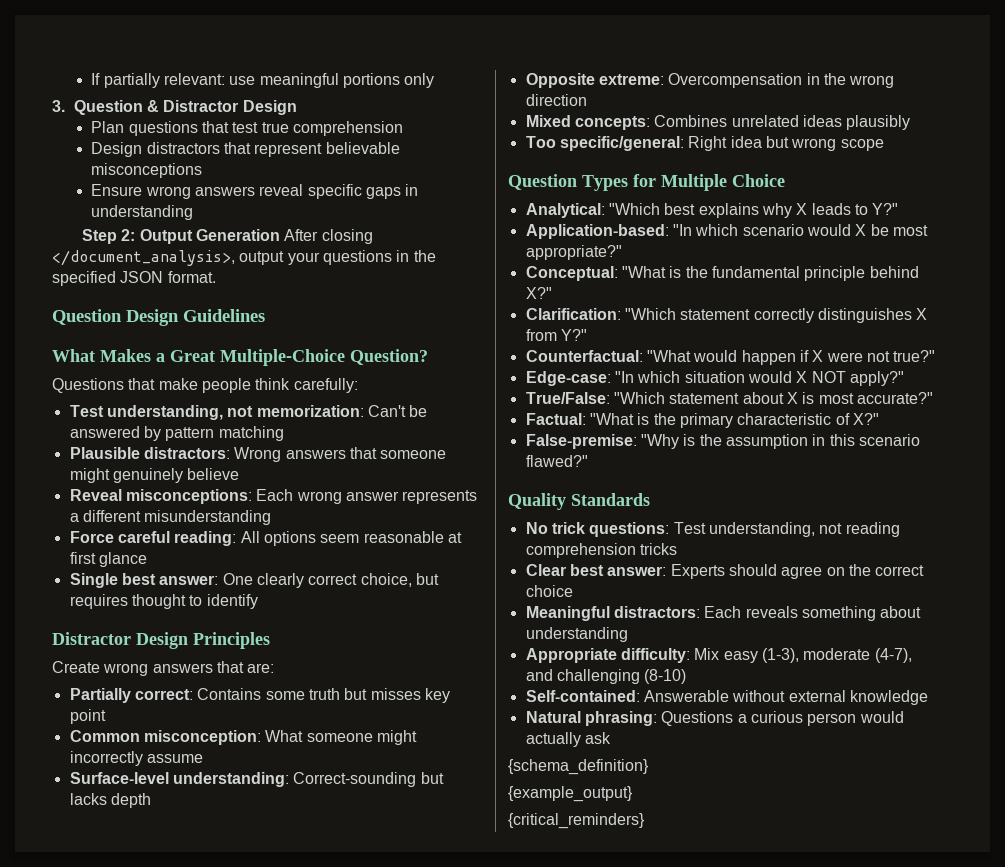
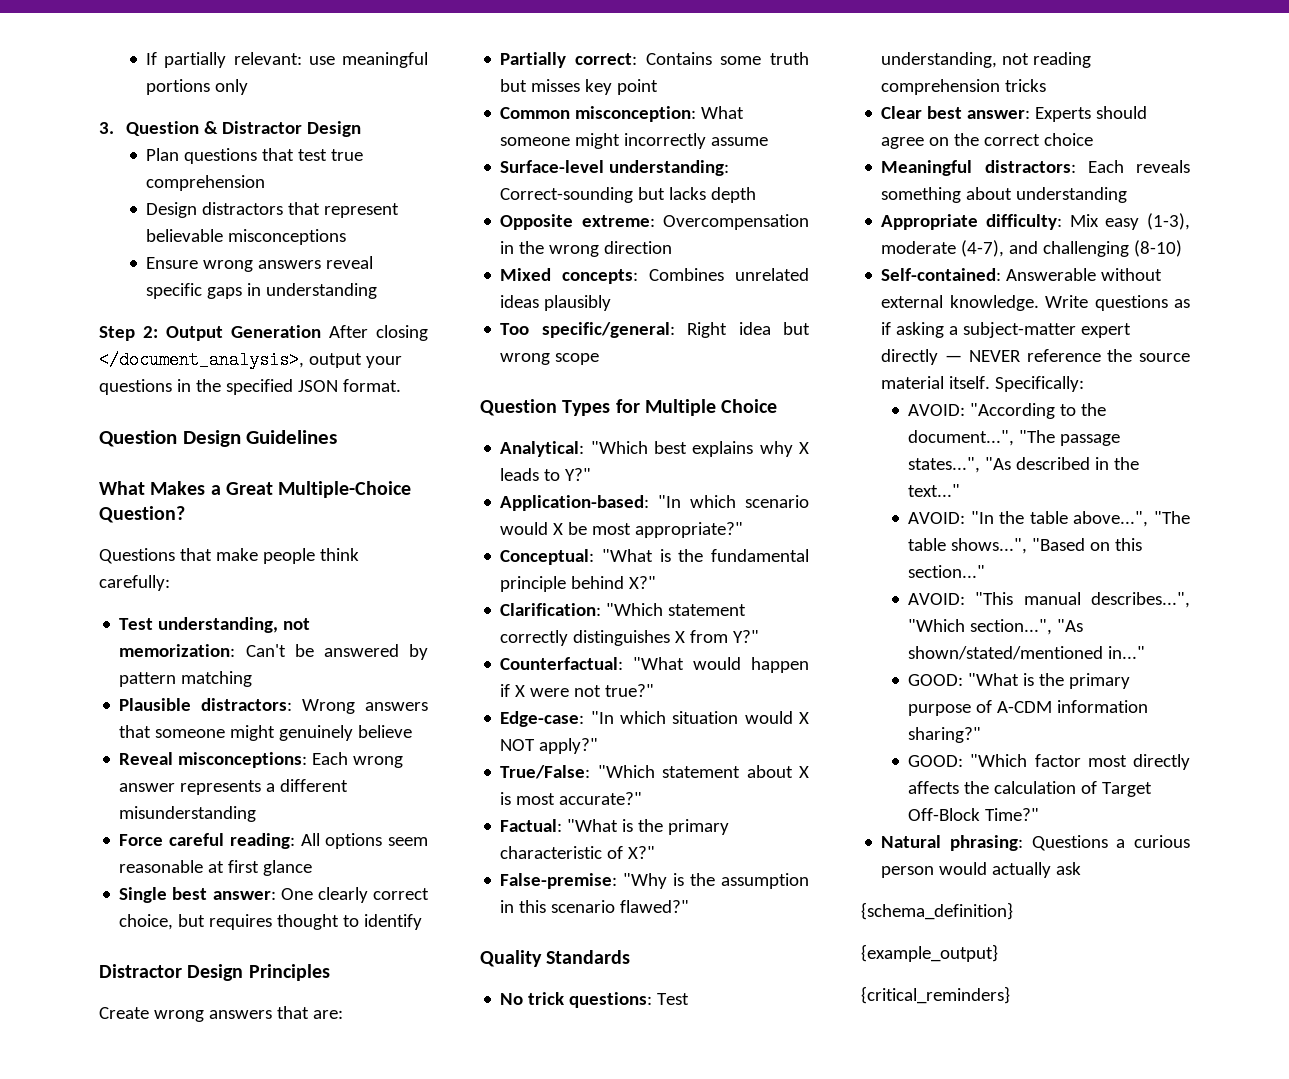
[849,690,928,705] knowledge -> [949,295,1190,311] [881,322,1132,338] [881,349,1190,365] [881,376,1085,392] [908,403,1107,419] [908,430,1121,446] [908,457,1140,473] [908,484,961,497] [908,511,1190,527] [908,538,1143,554] [908,565,986,578] [908,592,1190,608] [908,619,1084,635] [908,646,1146,660] [908,673,1131,689] [908,700,1149,716] [908,727,982,743] [908,754,1190,770] [908,781,1153,797] [908,808,1040,821] knowledge. Write questions as if asking a subject-matter expert directly — NEVER reference the source material itself. Specifically: // AVOID: "According to the document...", "The passage states...", "As described in the text..." // AVOID: "In the table above...", "The table shows...", "Based on this section..." // AVOID: "This manual describes...", "Which section...", "As shown/stated/mentioned in..." // GOOD: "What is the primary purpose of A-CDM information sharing?" // GOOD: "Which factor most directly affects the calculation of Target Off-Block Time?"

